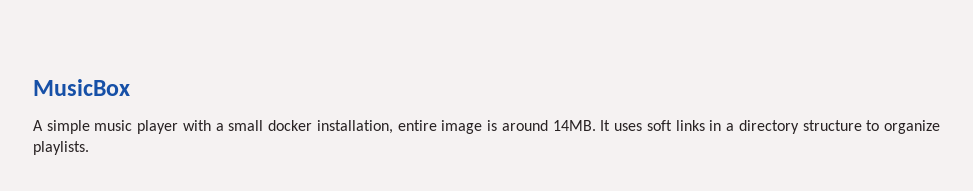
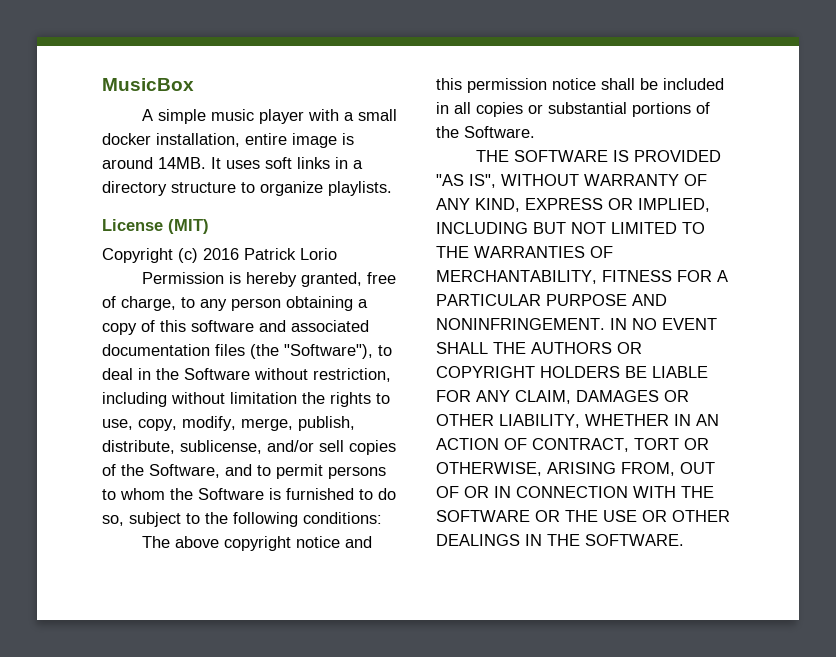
(89, 148) none -> [102,219,209,234] [102,248,337,263] [141,272,396,287] [102,296,368,311] [102,320,369,335] [102,344,392,359] [102,368,391,382] [102,392,390,407] [102,416,355,431] [102,440,396,455] [102,464,386,479] [102,488,396,500] [102,512,382,527] [141,536,372,551] [436,78,724,93] [436,102,710,117] [436,126,535,138] [475,150,721,162] [436,174,707,188] [436,198,710,212] [436,222,705,234] [436,246,613,258] [436,270,728,284] [436,294,667,306] [436,318,717,330] [436,342,642,354] [436,366,708,378] [436,390,689,404] [436,414,719,428] [436,438,709,452] [436,462,715,476] [436,486,714,498] [436,510,730,522] [436,534,684,546] // License (MIT) // Copyright (c) 2016 Patrick Lorio // Permission is hereby granted, free of charge, to any person obtaining a copy of this software and associated documentation files (the "Software"), to deal in the Software without restriction, including without limitation the rights to use, copy, modify, merge, publish, distribute, sublicense, and/or sell copies of the Software, and to permit persons to whom the Software is furnished to do so, subject to the following conditions: // The above copyright notice and this permission notice shall be included in all copies or substantial portions of the Software. // THE SOFTWARE IS PROVIDED "AS IS", WITHOUT WARRANTY OF ANY KIND, EXPRESS OR IMPLIED, INCLUDING BUT NOT LIMITED TO THE WARRANTIES OF MERCHANTABILITY, FITNESS FOR A PARTICULAR PURPOSE AND NONINFRINGEMENT. IN NO EVENT SHALL THE AUTHORS OR COPYRIGHT HOLDERS BE LIABLE FOR ANY CLAIM, DAMAGES OR OTHER LIABILITY, WHETHER IN AN ACTION OF CONTRACT, TORT OR OTHERWISE, ARISING FROM, OUT OF OR IN CONNECTION WITH THE SOFTWARE OR THE USE OR OTHER DEALINGS IN THE SOFTWARE.

